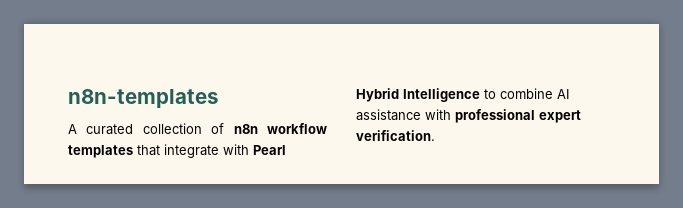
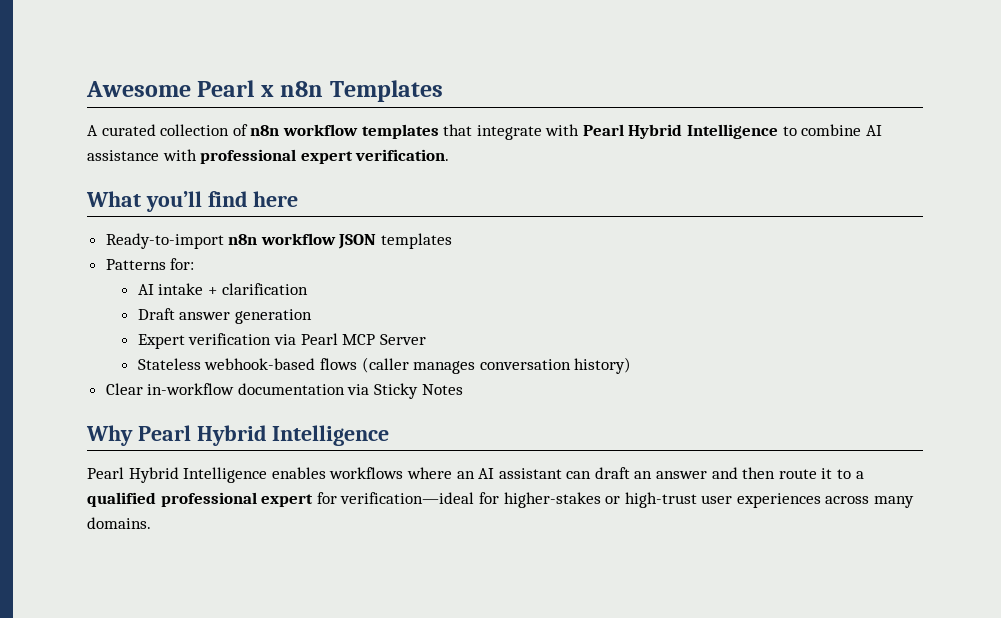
[68,89,218,108] n8n-templates -> [86,80,443,102] Awesome Pearl x n8n Templates
(435, 135) none -> [86,191,299,212] [105,233,453,249] [105,258,195,270] [137,283,308,295] [137,308,312,324] [137,333,426,349] [137,357,632,374] [105,383,463,399] [86,425,390,446] [87,467,864,483] [87,492,915,508] [87,517,151,529] // What you’ll find here // Ready-to-import n8n workflow JSON templates // Patterns for: // AI intake + clarification // Draft answer generation // Expert verification via Pearl MCP Server // Stateless webhook-based flows (caller manages conversation history) // Clear in-workflow documentation via Sticky Notes // Why Pearl Hybrid Intelligence // Pearl Hybrid Intelligence enables workflows where an AI assistant can draft an answer and then route it to a qualified professional expert for verification—ideal for higher-stakes or high-trust user experiences across many domains.

